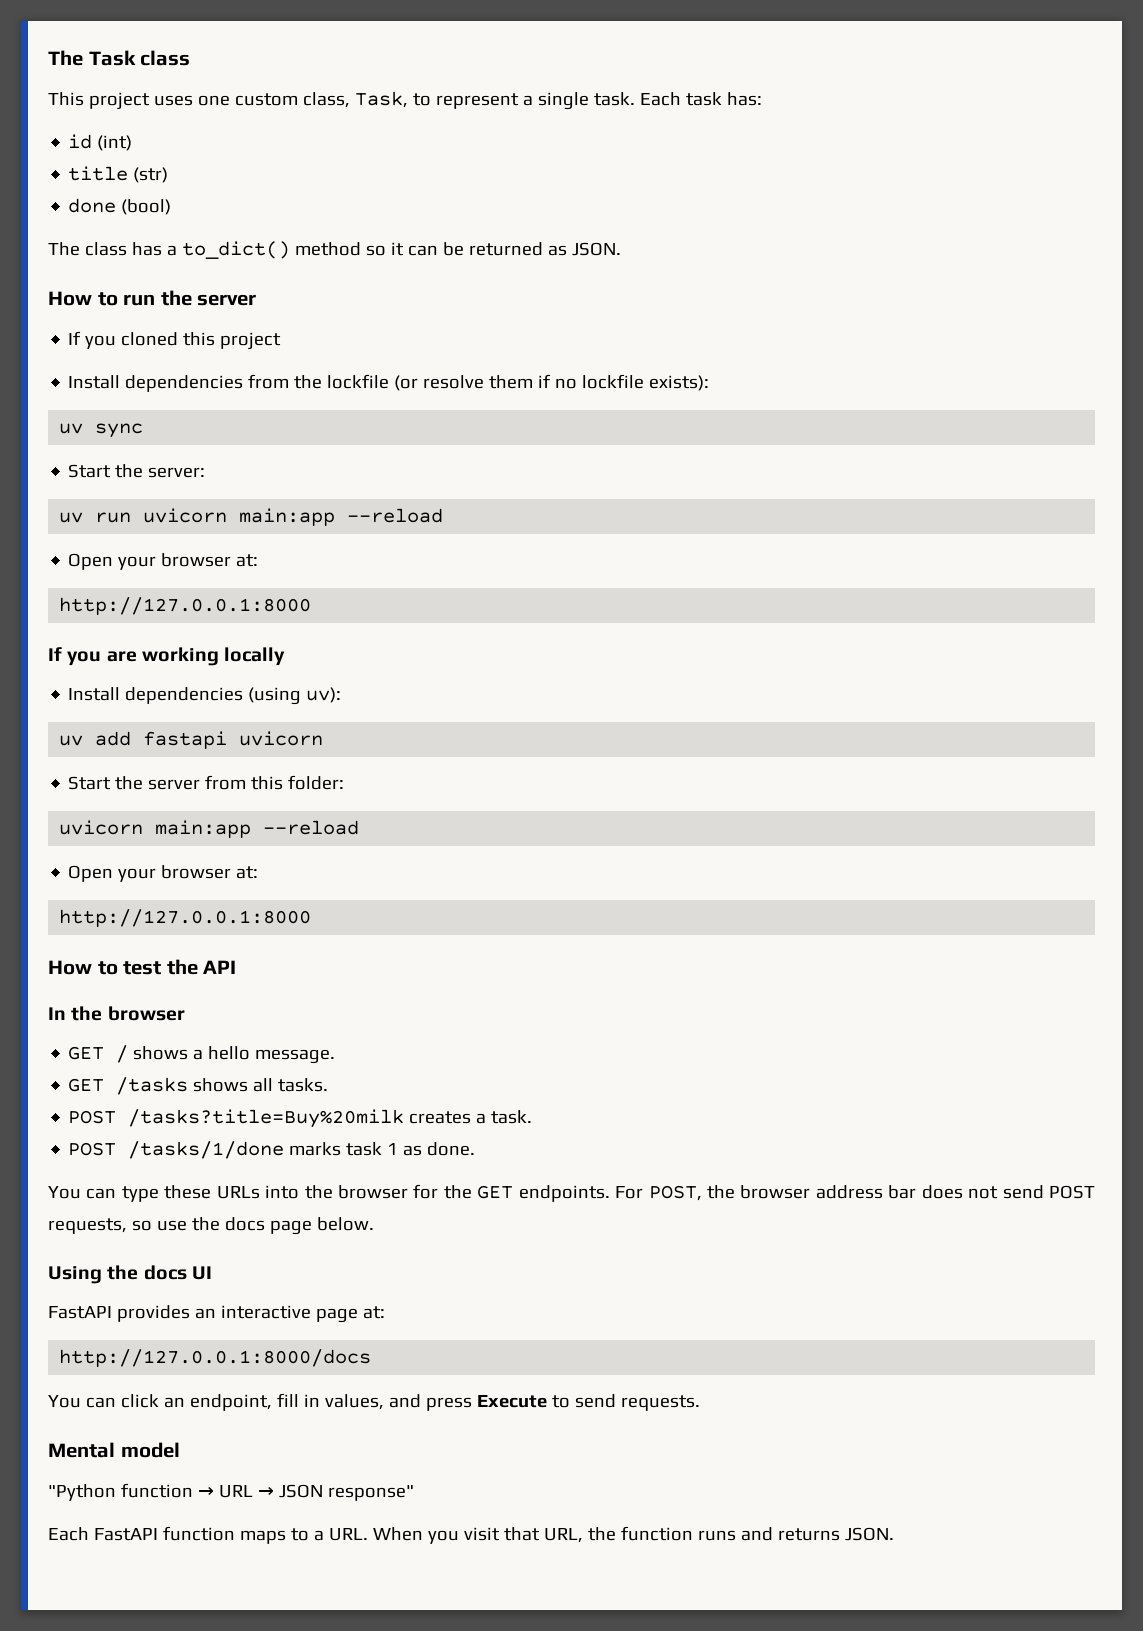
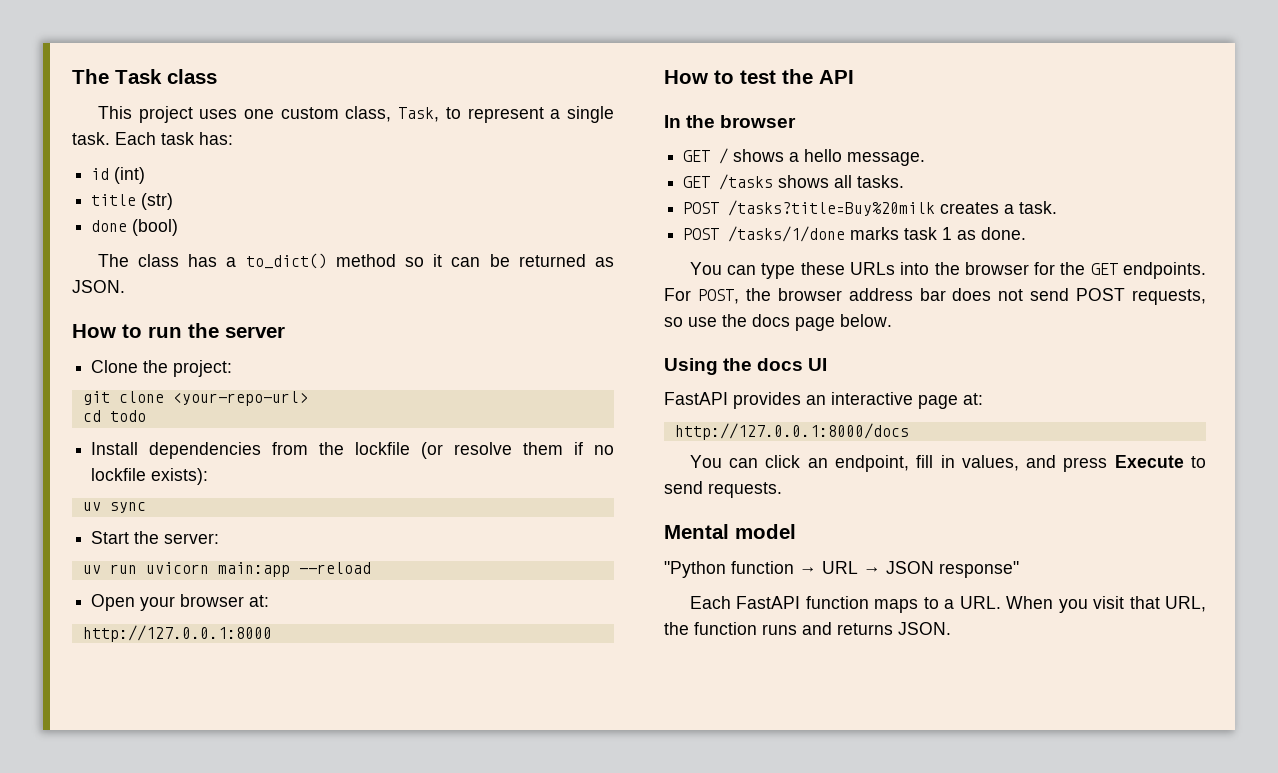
[68,331,282,350] If you cloned this project -> [91,360,233,377] [82,391,308,406] [82,410,146,422] Clone the project: // git clone <your-repo-url> // cd todo
[48,647,286,666] [68,687,342,705] [59,731,324,749] [68,775,345,790] [59,820,360,838] [68,865,259,882] [59,909,312,927] // If you are working locally // Install dependencies (using uv): // uv add fastapi uvicorn // Start the server from this folder: // uvicorn main:app --reload // Open your browser at: // http://127.0.0.1:8000 -> (272, 633) none

